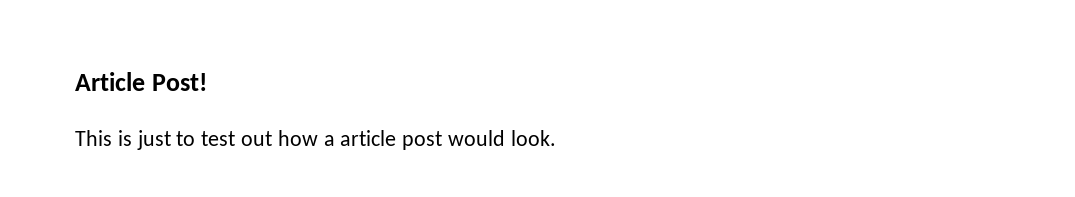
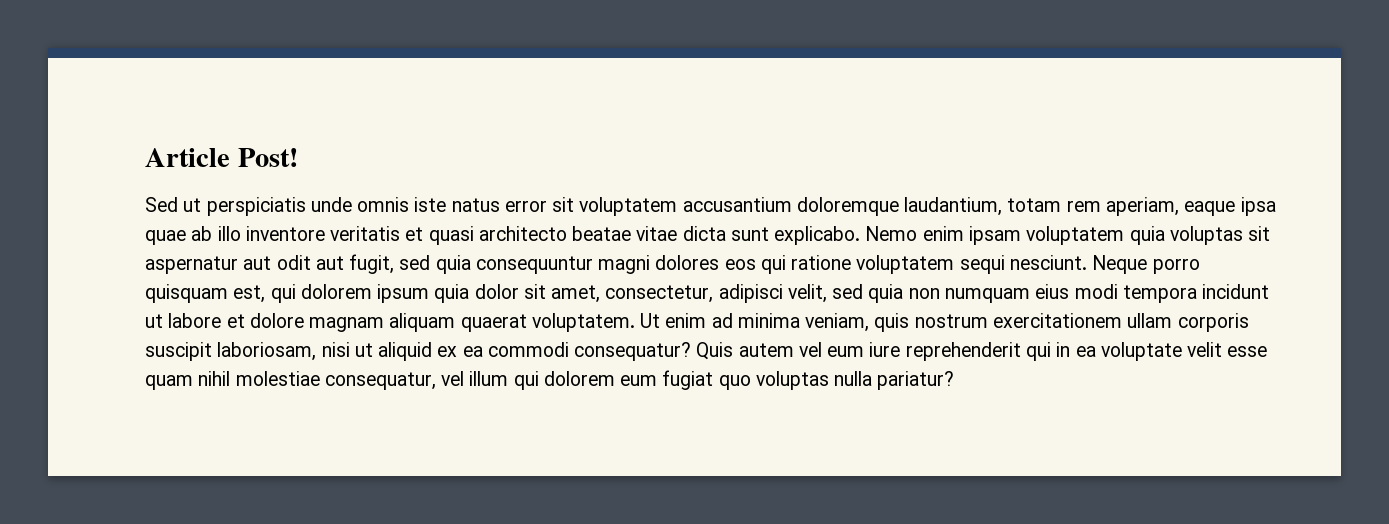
[75,130,556,150] This is just to test out how a article post would look. -> [145,197,1276,216] [145,226,1271,245] [145,254,1200,274] [145,284,1270,303] [145,313,1249,332] [145,342,1268,361] [145,370,955,390] Sed ut perspiciatis unde omnis iste natus error sit voluptatem accusantium doloremque laudantium, totam rem aperiam, eaque ipsa quae ab illo inventore veritatis et quasi architecto beatae vitae dicta sunt explicabo. Nemo enim ipsam voluptatem quia voluptas sit aspernatur aut odit aut fugit, sed quia consequuntur magni dolores eos qui ratione voluptatem sequi nesciunt. Neque porro quisquam est, qui dolorem ipsum quia dolor sit amet, consectetur, adipisci velit, sed quia non numquam eius modi tempora incidunt ut labore et dolore magnam aliquam quaerat voluptatem. Ut enim ad minima veniam, quis nostrum exercitationem ullam corporis suscipit laboriosam, nisi ut aliquid ex ea commodi consequatur? Quis autem vel eum iure reprehenderit qui in ea voluptate velit esse quam nihil molestiae consequatur, vel illum qui dolorem eum fugiat quo voluptas nulla pariatur?

